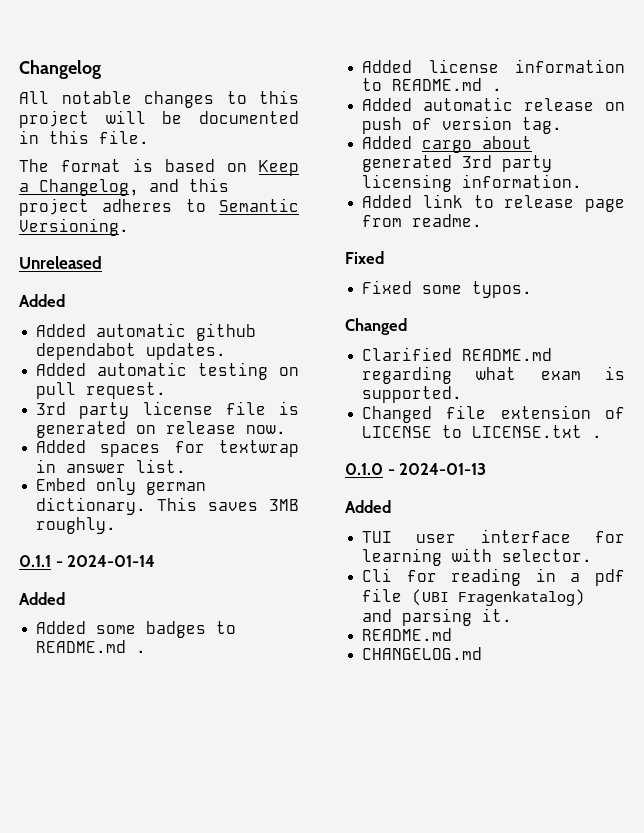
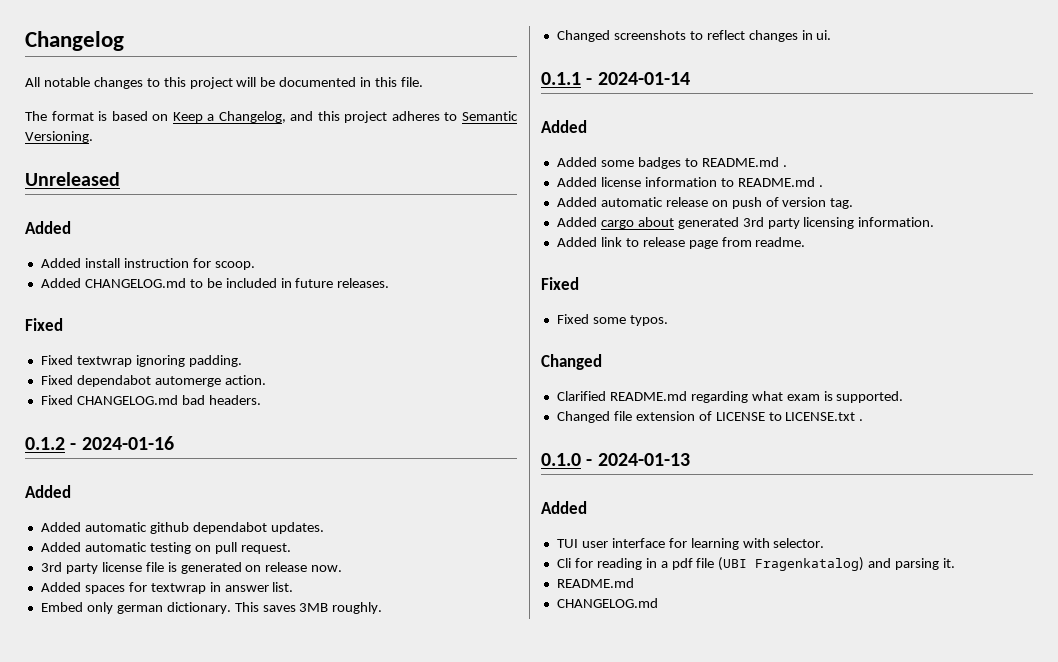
(65, 300) none -> [40,258,255,270] [40,278,390,288] [25,318,63,331] [40,355,242,367] [40,375,266,387] [40,395,261,405] [25,436,174,450] [25,485,71,498] // Added install instruction for scoop. // Added CHANGELOG.md to be included in future releases. // Fixed // Fixed textwrap ignoring padding. // Fixed dependabot automerge action. // Fixed CHANGELOG.md bad headers. // 0.1.2 - 2024-01-16 // Added
(117, 525) none -> [556,30,832,42] // Changed screenshots to reflect changes in ui.

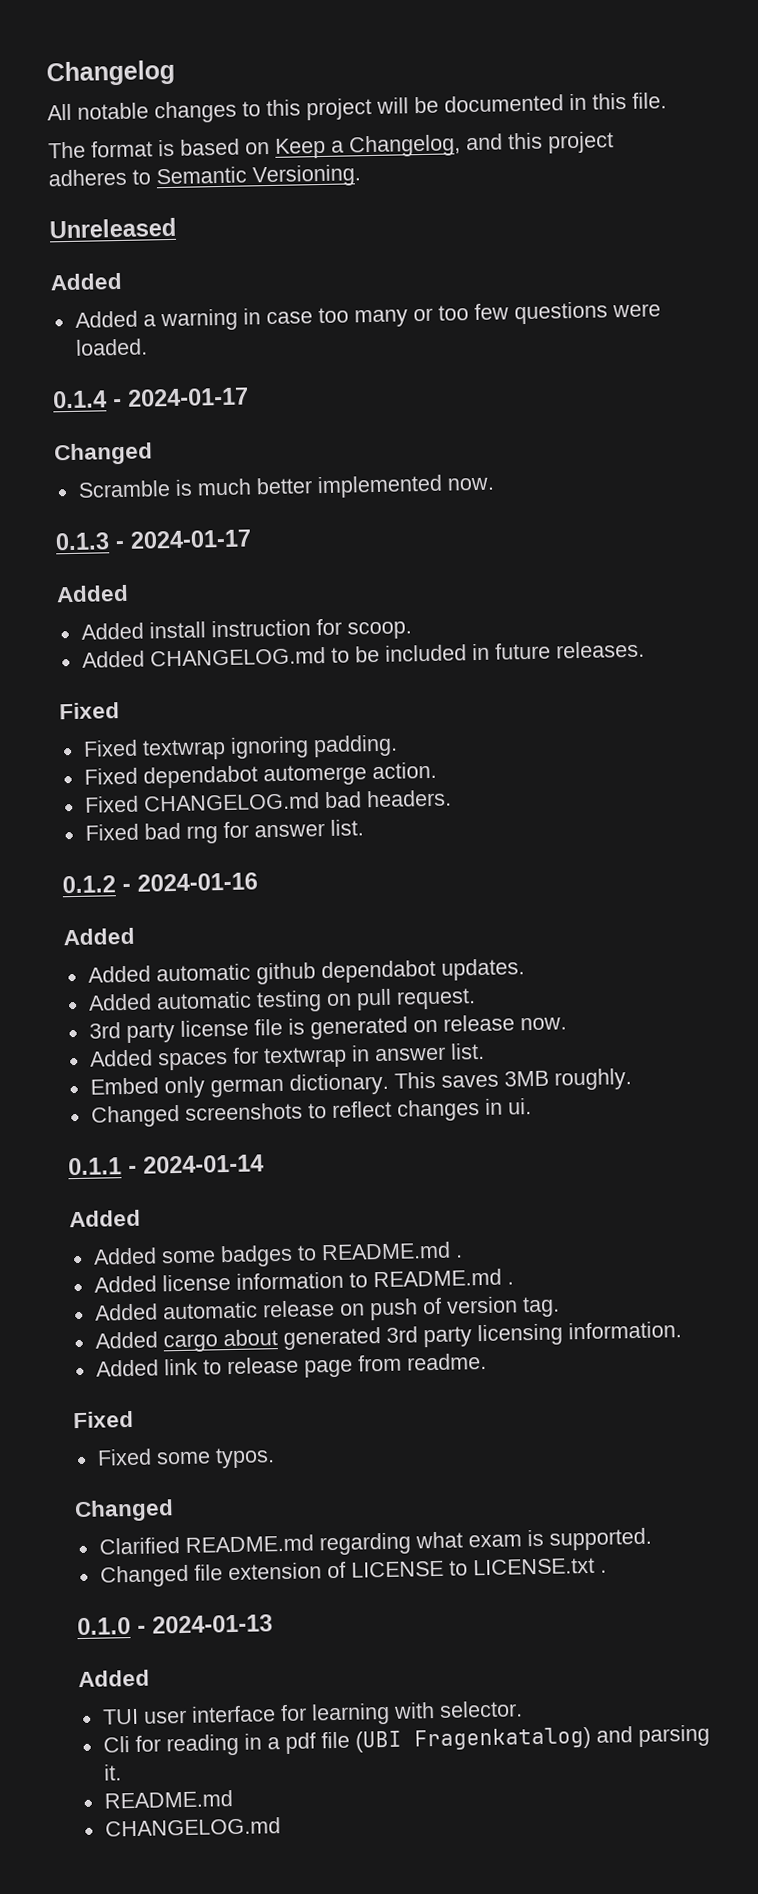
(71, 227) none -> [74,301,661,332] [74,338,148,356] [52,387,249,409] [54,442,153,466] [77,474,495,499] [55,529,252,551] [56,584,129,603] // Added a warning in case too many or too few questions were loaded. // 0.1.4 - 2024-01-17 // Changed // Scramble is much better implemented now. // 0.1.3 - 2024-01-17 // Added
(261, 400) none -> [84,819,364,844] // Fixed bad rng for answer list.

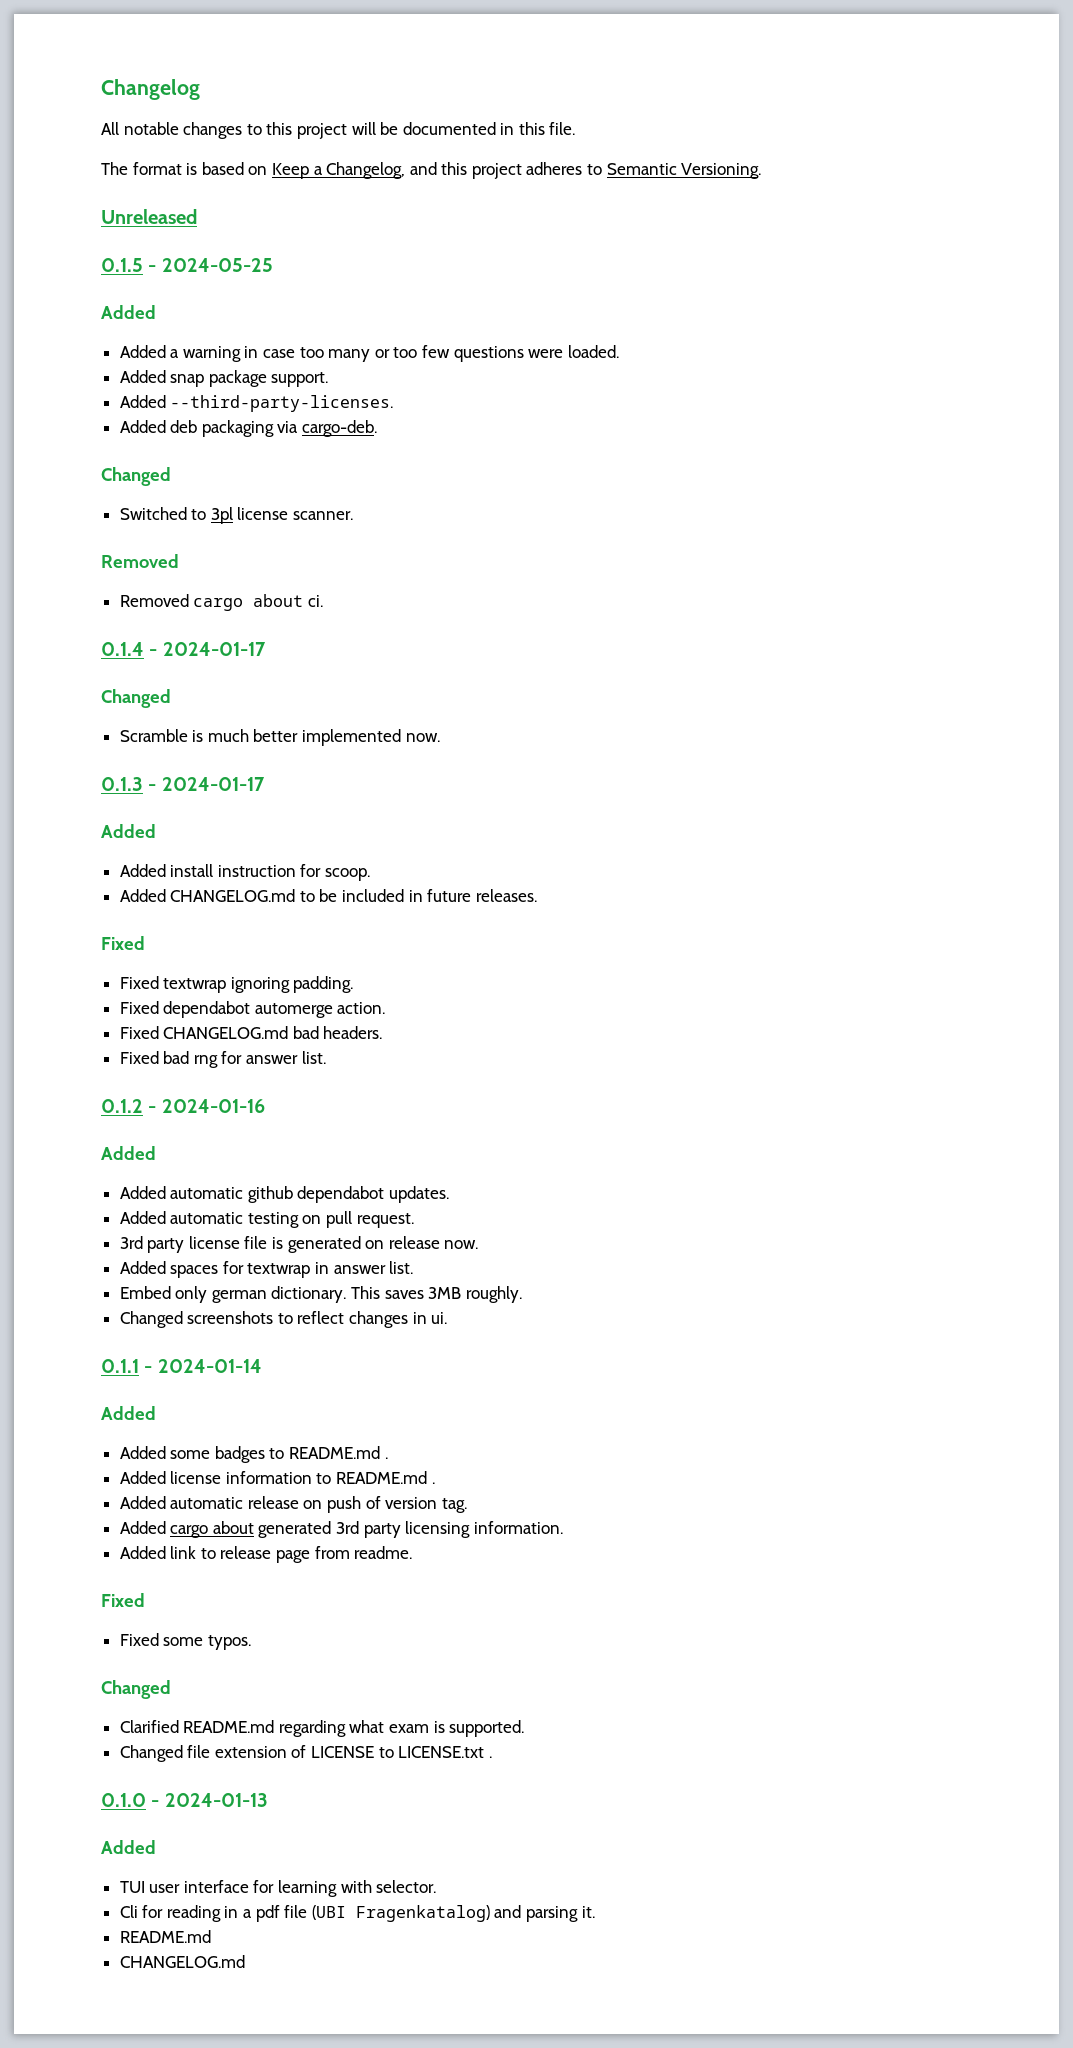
(176, 228) none -> [101,258,273,272] // 0.1.5 - 2024-05-25
(148, 347) none -> [119,370,329,387] [119,395,394,412] [119,420,378,437] [101,467,171,486] [119,507,354,524] [101,554,179,568] [119,594,323,611] // Added snap package support. // Added --third-party-licenses. // Added deb packaging via cargo-deb. // Changed // Switched to 3pl license scanner. // Removed // Removed cargo about ci.

